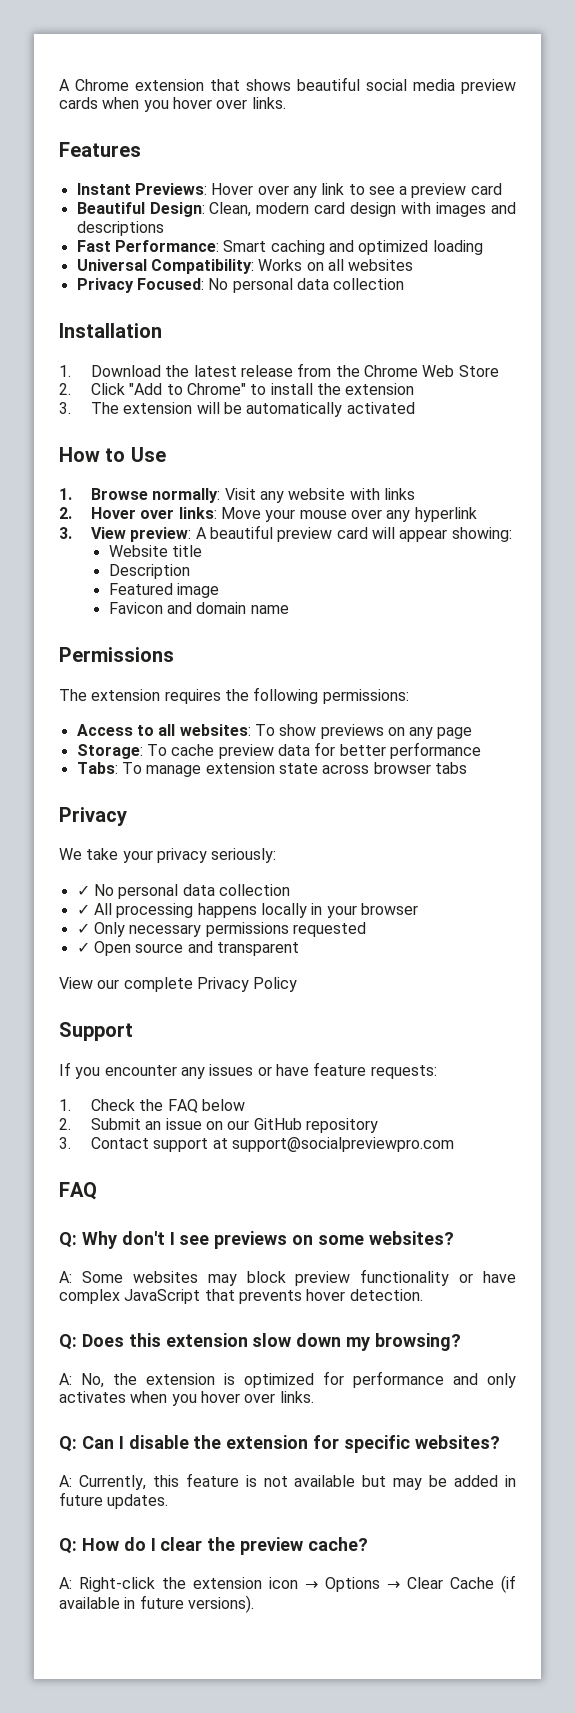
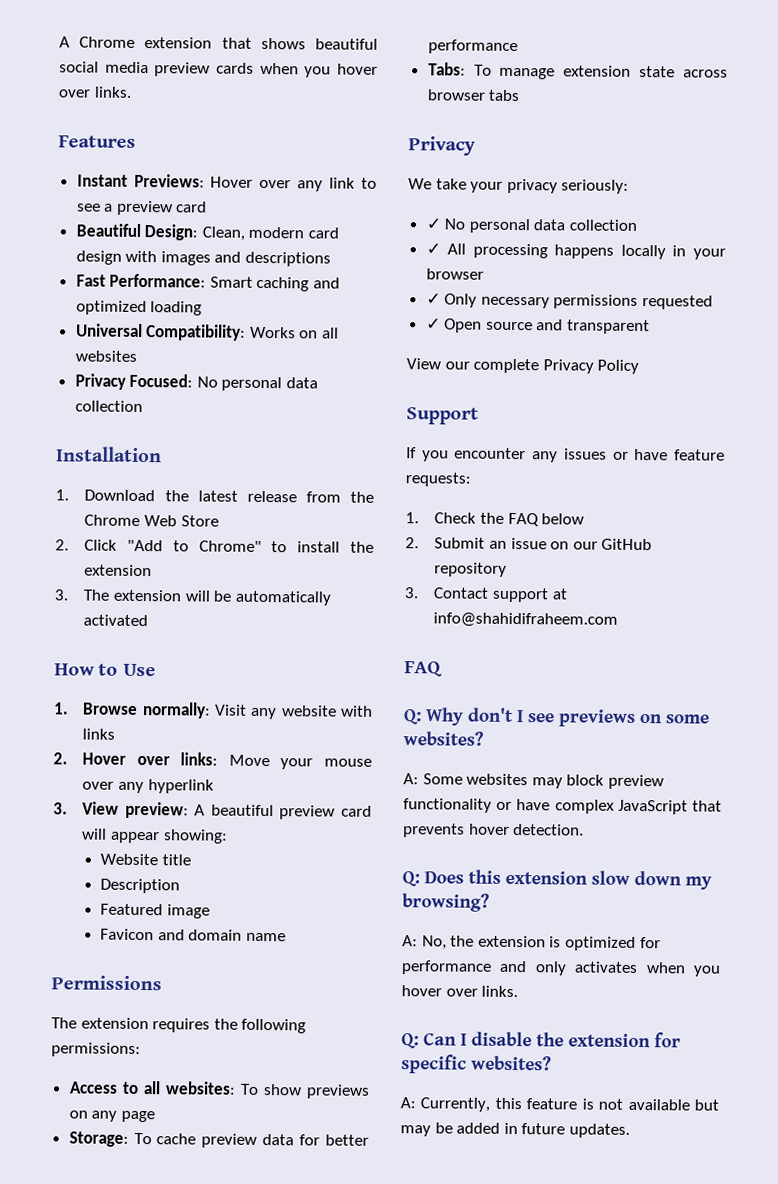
[231,1137,454,1152] support@socialpreviewpro.com -> [433,612,619,628] info@shahidifraheem.com
[59,1537,369,1555] [59,1575,516,1593] [59,1595,254,1613] // Q: How do I clear the preview cache? // A: Right-click the extension icon → Options → Clear Cache (if available in future versions). -> (630, 1130) none

